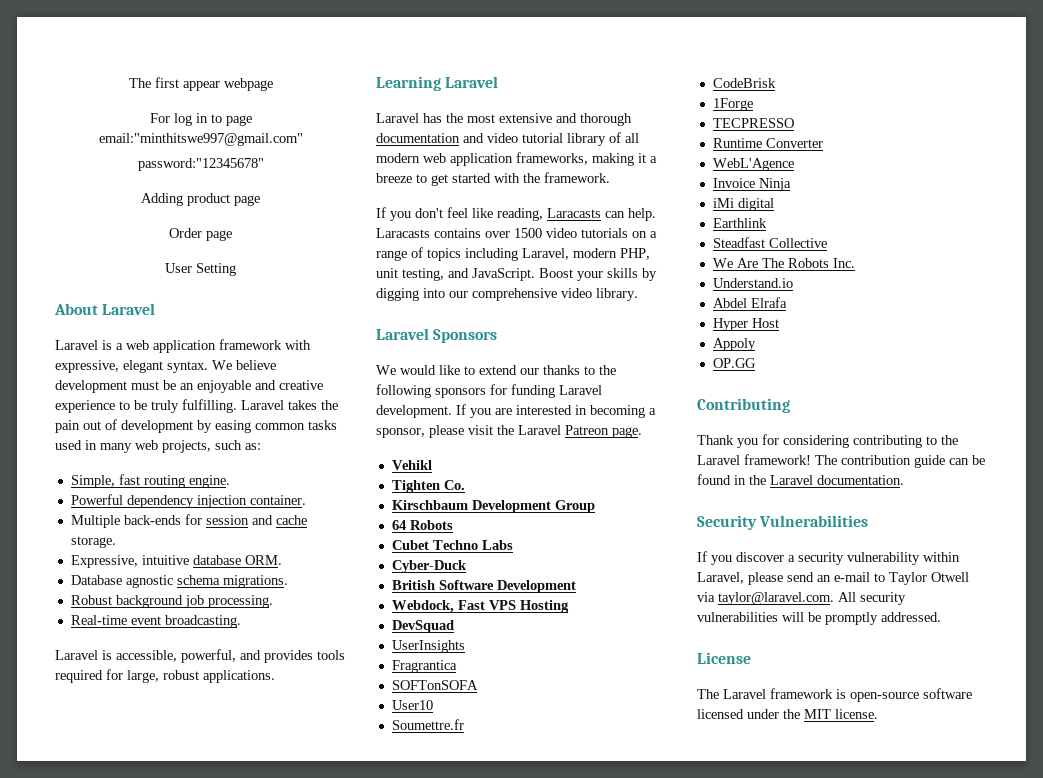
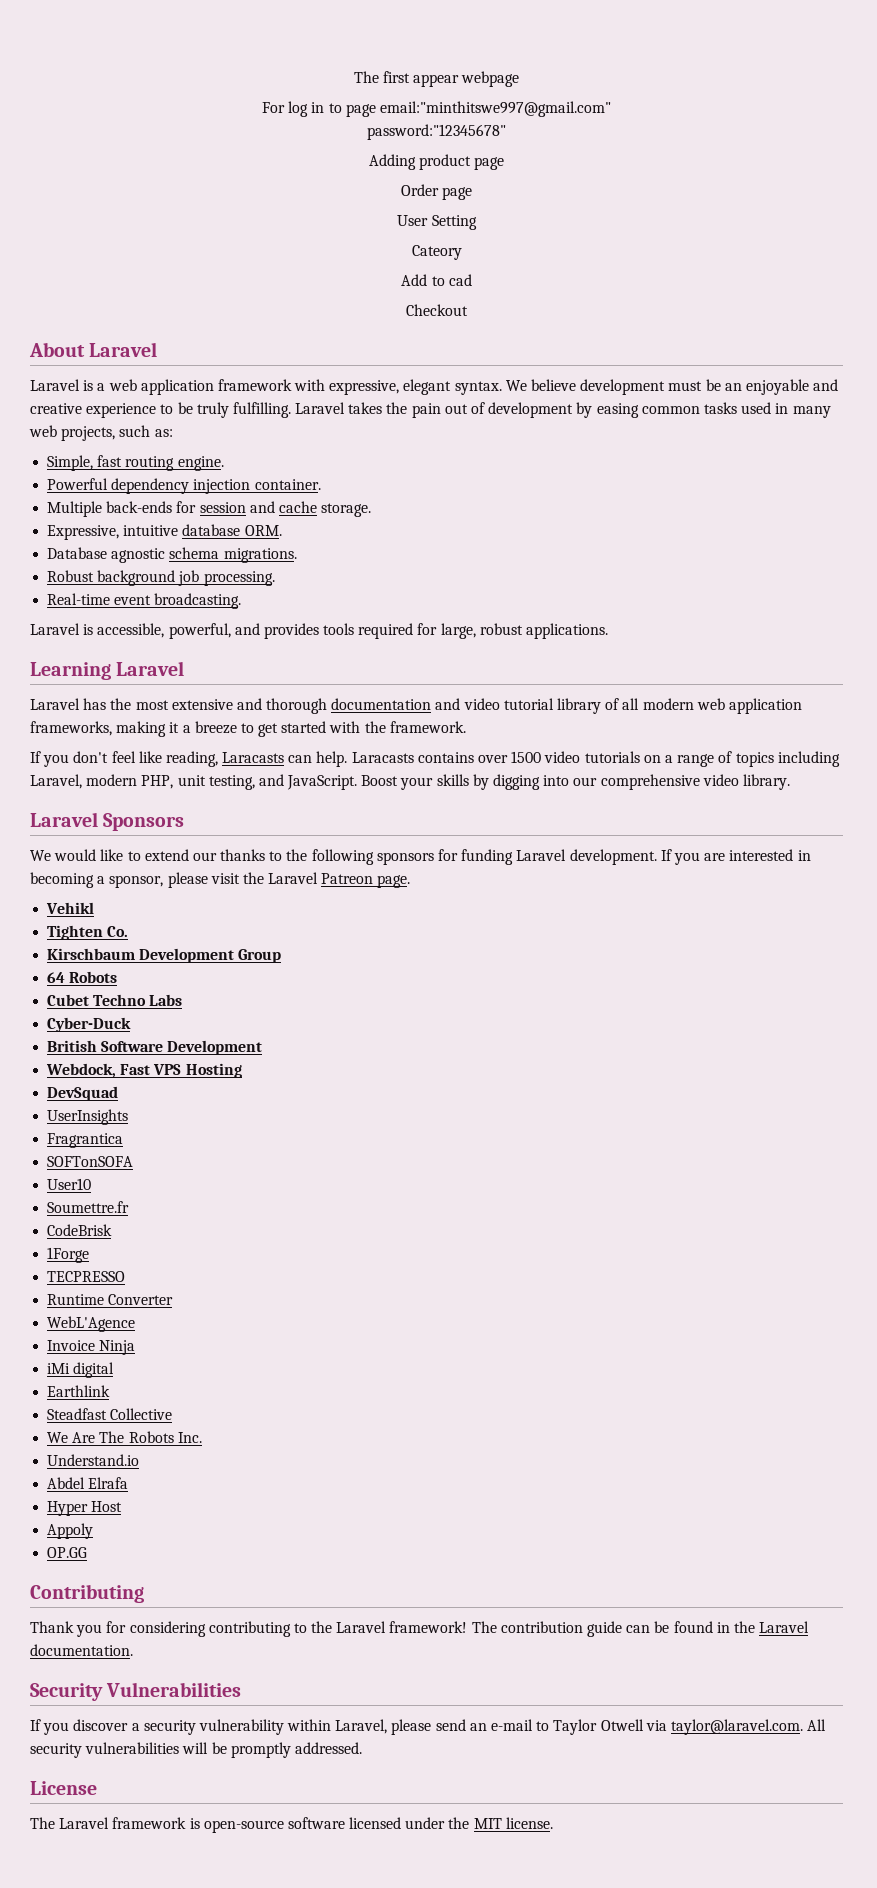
(236, 269) none -> [411,245,462,260] [401,274,472,286] [406,304,468,316] // Cateory // Add to cad // Checkout

